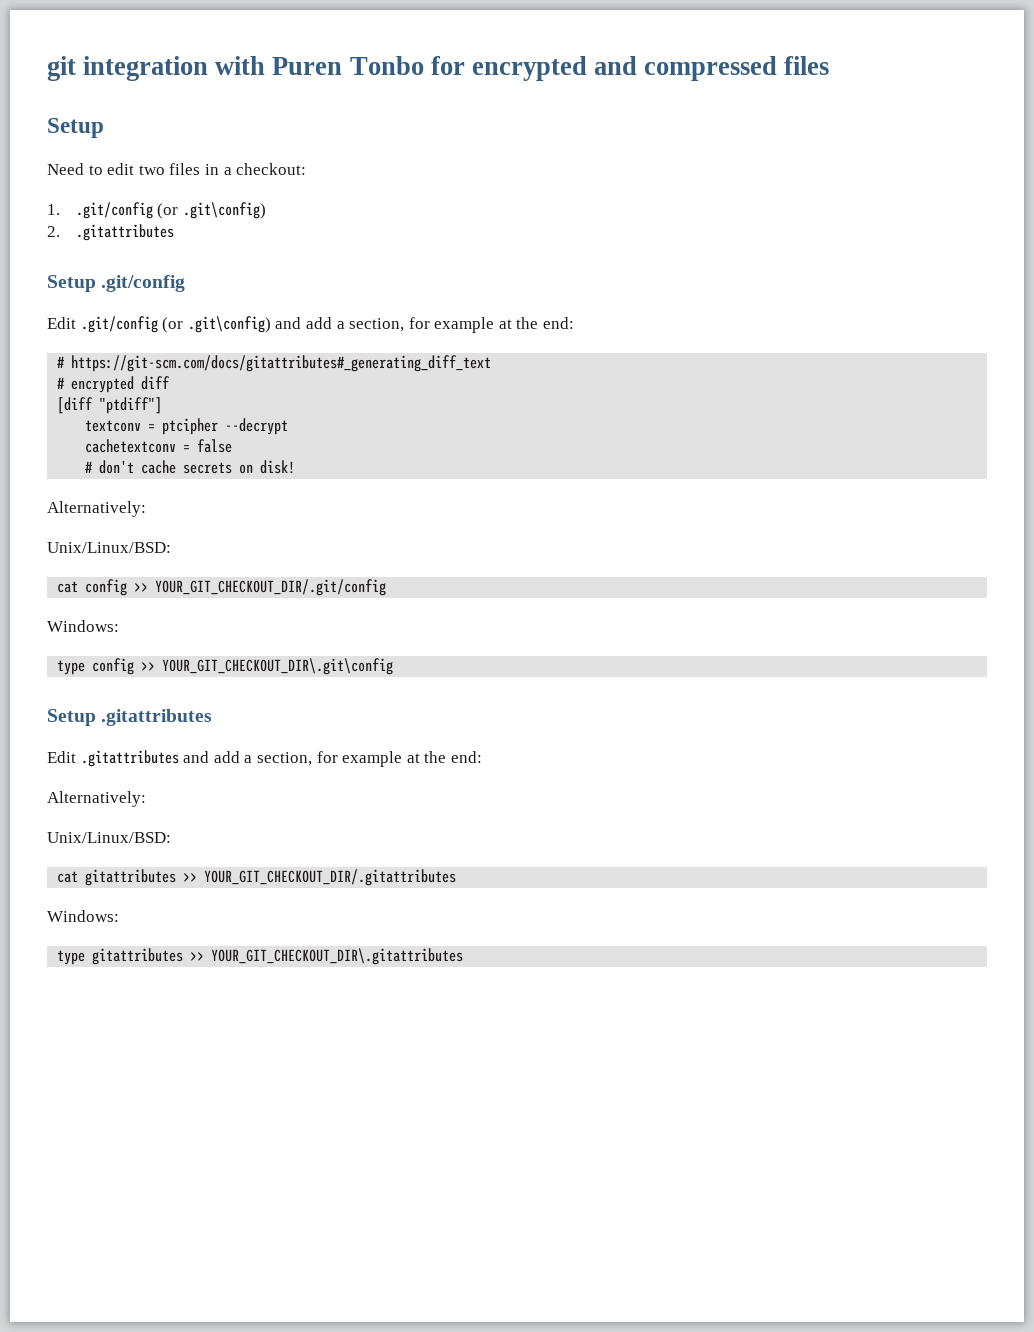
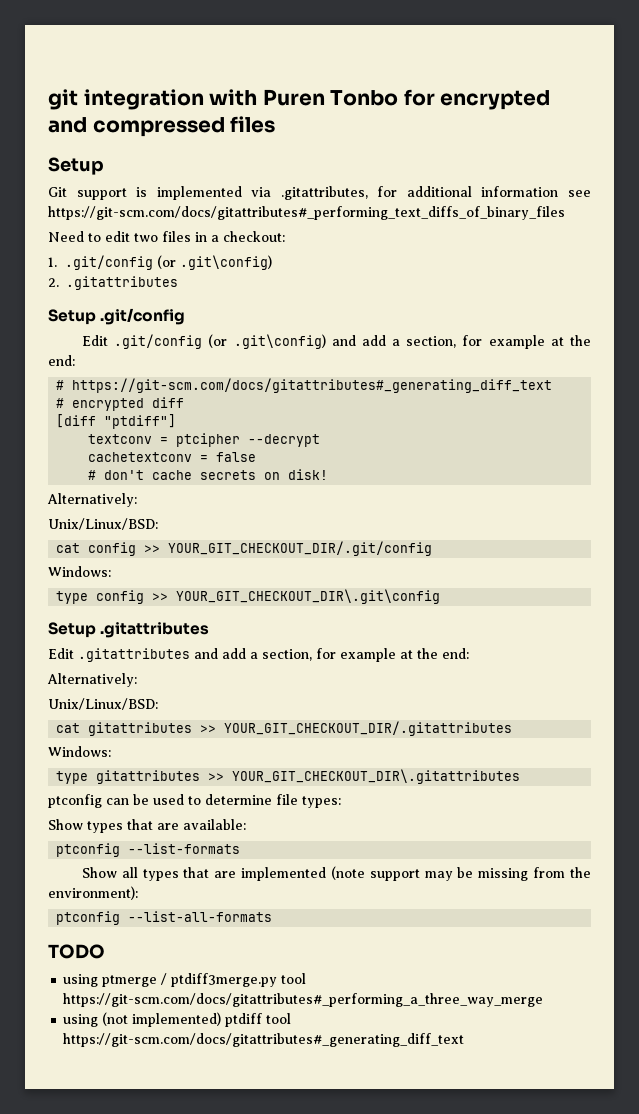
(104, 128) none -> [48,186,591,200] [48,206,565,220] // Git support is implemented via .gitattributes, for additional information see https://git-scm.com/docs/gitattributes#_performing_text_diffs_of_binary_files
(464, 956) none -> [48,794,341,808] [48,819,246,833] [56,843,241,857] [81,866,591,881] [48,886,138,900] [56,911,273,925] [48,944,105,959] [63,973,307,987] [63,993,544,1007] [63,1012,292,1027] [63,1033,465,1047] // ptconfig can be used to determine file types: // Show types that are available: // ptconfig --list-formats // Show all types that are implemented (note support may be missing from the environment): // ptconfig --list-all-formats // TODO // using ptmerge / ptdiff3merge.py tool https://git-scm.com/docs/gitattributes#_performing_a_three_way_merge // using (not implemented) ptdiff tool https://git-scm.com/docs/gitattributes#_generating_diff_text

